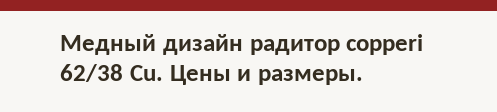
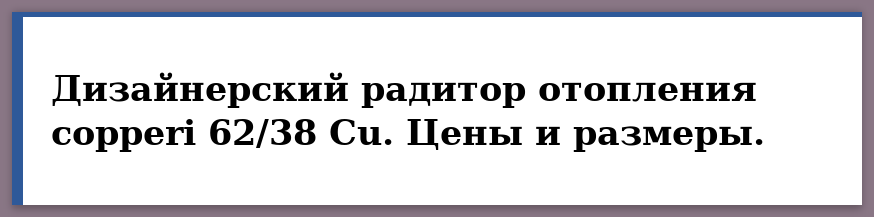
[60,34,340,55] Медный дизайн радитор -> [51,72,757,108] Дизайнерский радитор отопления

